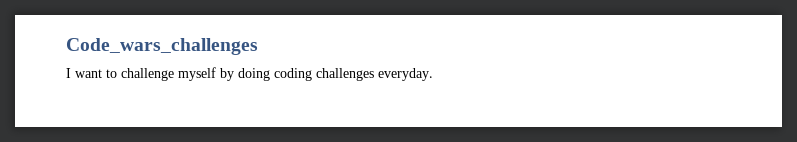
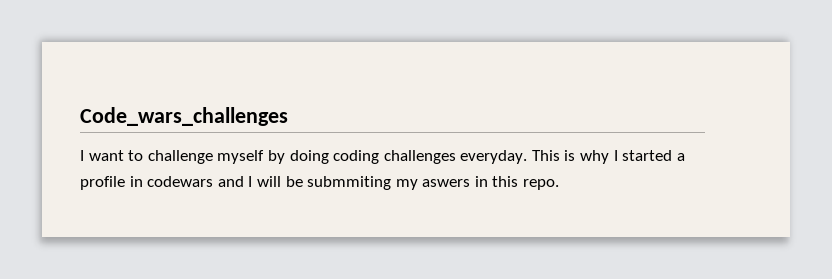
(433, 74) none -> [531,150,685,164] [80,176,560,190] This is why I started a profile in codewars and I will be submmiting my aswers in this repo.

